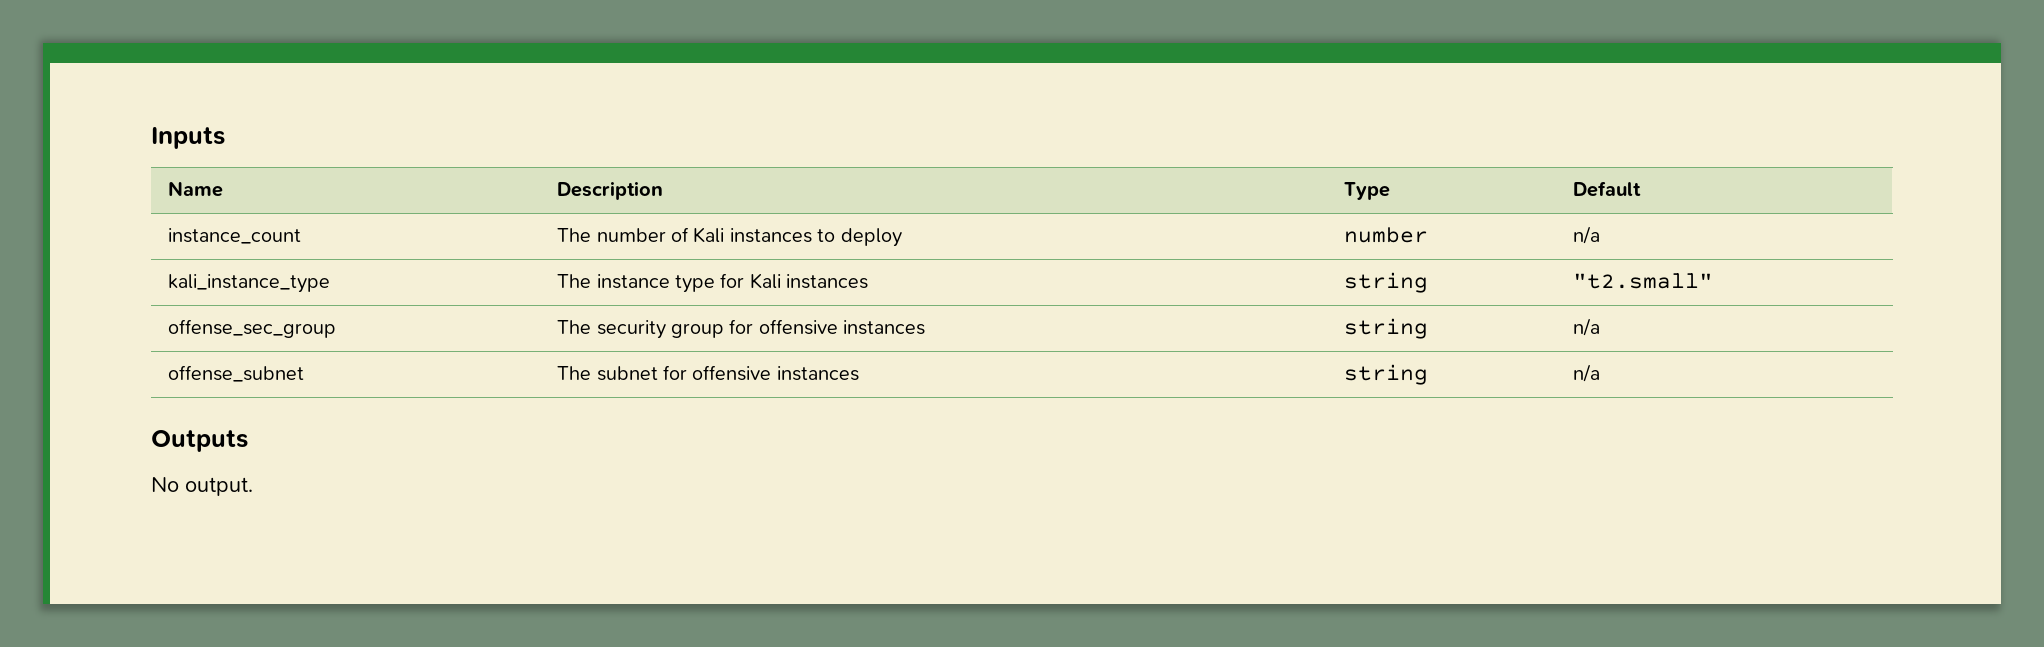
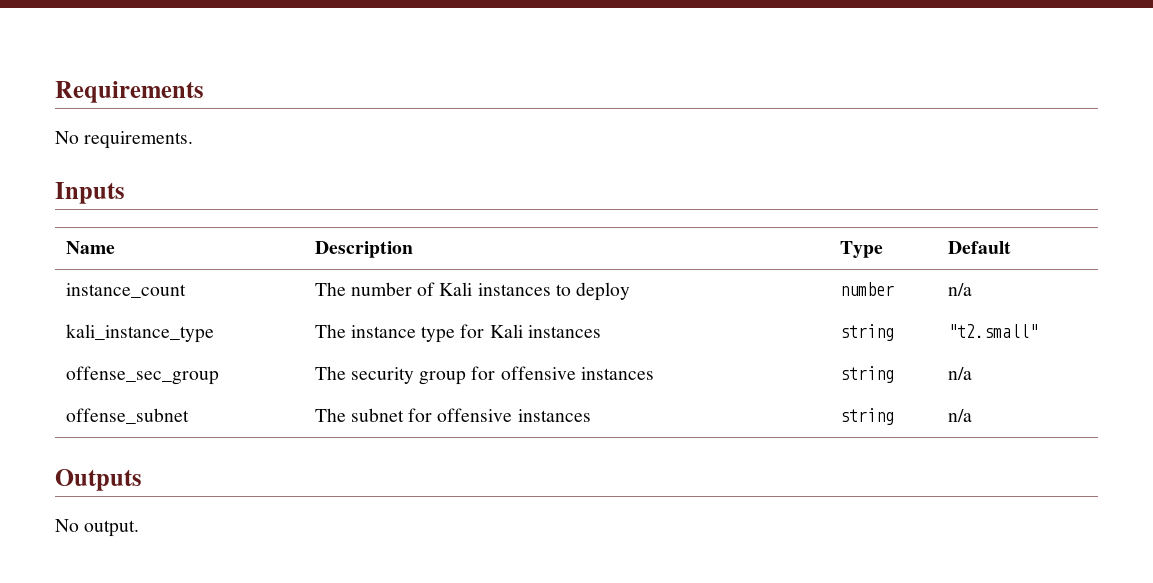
(151, 138) none -> [55,81,204,103] [55,131,194,149] Requirements // No requirements. //

